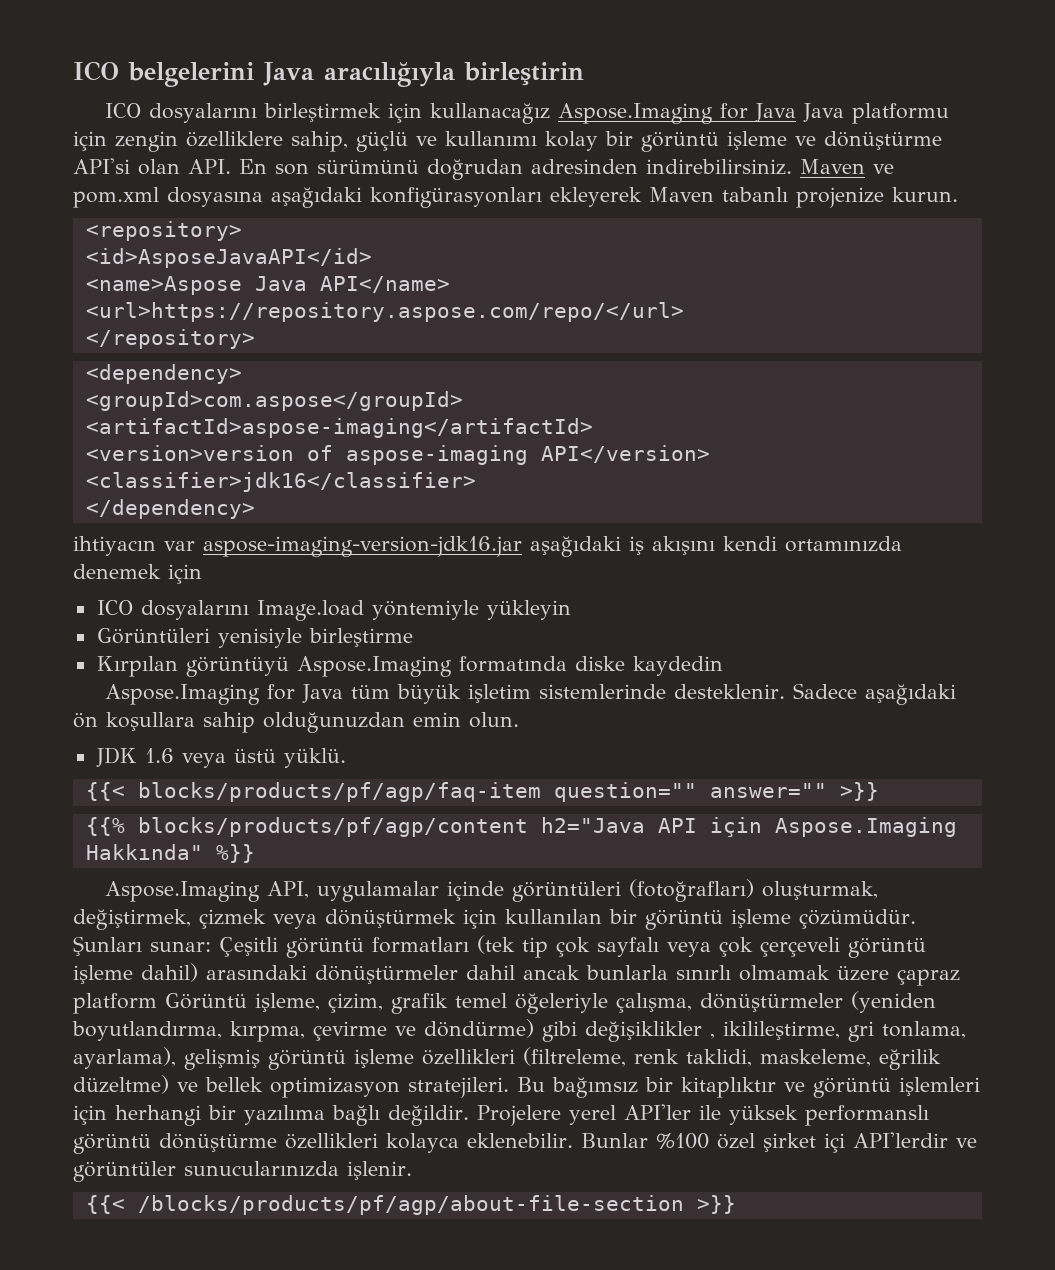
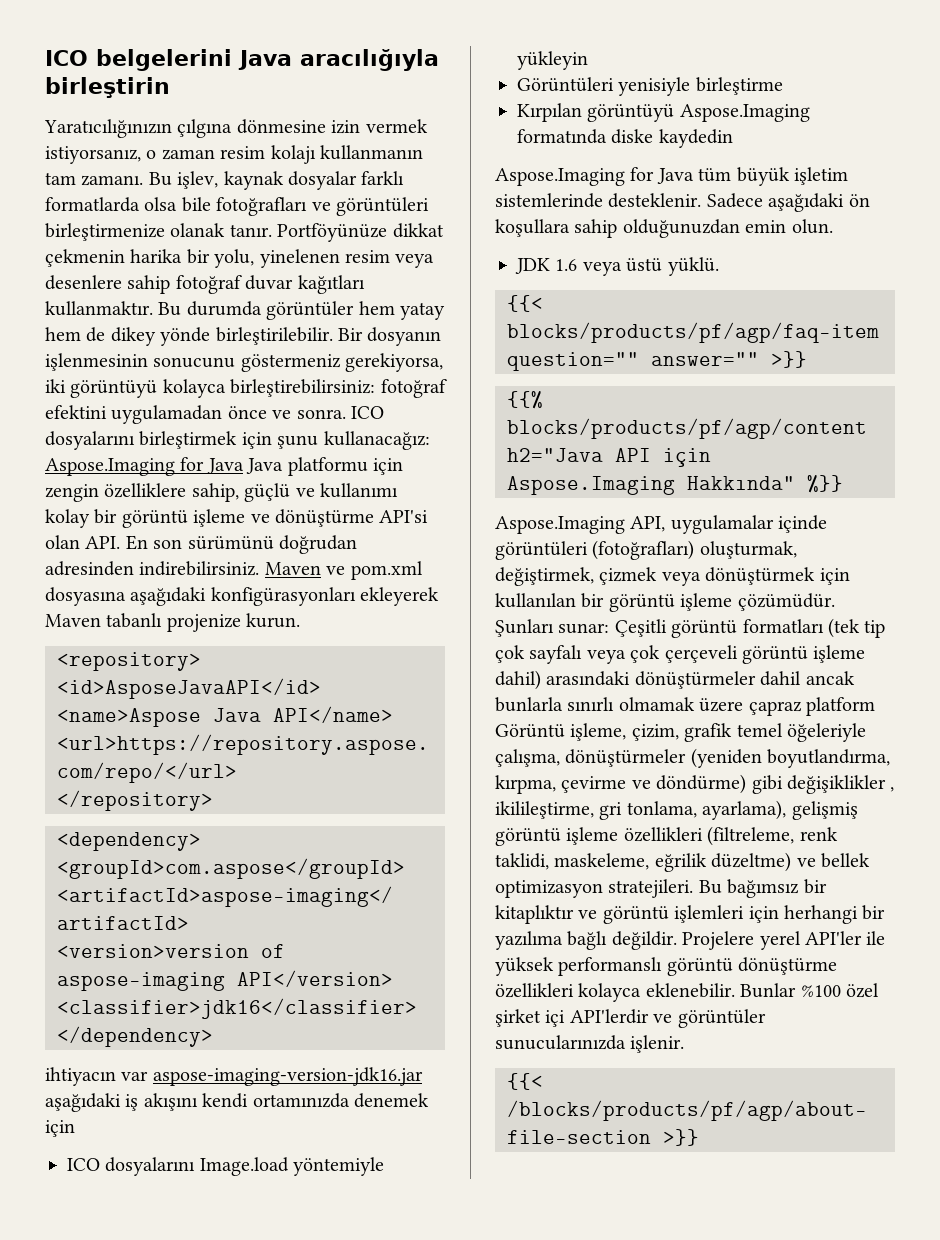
(584, 74) none -> [44,119,428,138] [45,145,423,164] [45,171,405,190] [45,197,429,216] [45,223,444,242] [45,249,435,268] [45,275,365,294] [45,301,445,320] [45,327,442,346] [45,353,444,372] [45,379,447,398] [45,405,346,424] Yaratıcılığınızın çılgına dönmesine izin vermek istiyorsanız, o zaman resim kolajı kullanmanın tam zamanı. Bu işlev, kaynak dosyalar farklı formatlarda olsa bile fotoğrafları ve görüntüleri birleştirmenize olanak tanır. Portföyünüze dikkat çekmenin harika bir yolu, yinelenen resim veya desenlere sahip fotoğraf duvar kağıtları kullanmaktır. Bu durumda görüntüler hem yatay hem de dikey yönde birleştirilebilir. Bir dosyanın işlenmesinin sonucunu göstermeniz gerekiyorsa, iki görüntüyü kolayca birleştirebilirsiniz: fotoğraf efektini uygulamadan önce ve sonra.
[429,103,550,124] kullanacağız -> [277,431,430,450] şunu kullanacağız:

